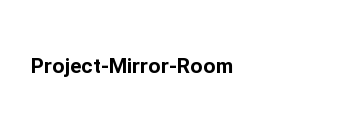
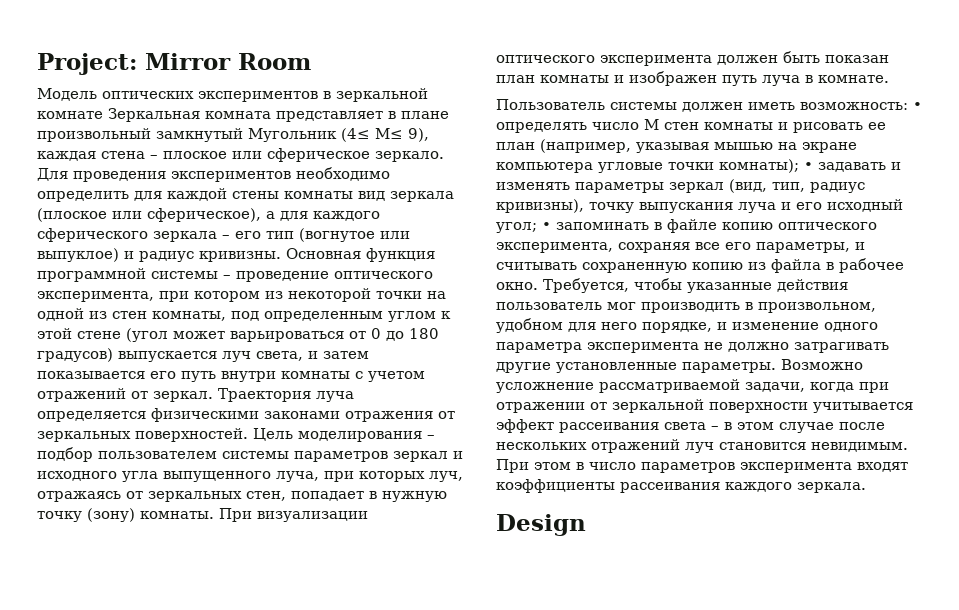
[31,58,233,77] Project-Mirror-Room -> [37,53,311,75] [37,88,428,102] [37,108,449,122] [37,128,429,142] [37,148,444,162] [37,167,390,182] [37,188,454,202] [37,208,380,222] [37,228,410,242] [37,248,435,262] [37,268,433,282] [37,288,446,302] [37,308,451,322] [37,328,439,342] [37,348,369,362] [37,371,425,382] [37,388,354,402] [37,408,455,422] [37,428,435,442] [37,447,463,462] [37,471,463,482] [37,491,447,502] [37,508,368,522] [496,51,889,66] [496,71,889,86] [496,99,922,112] [496,119,886,133] [496,139,857,153] [496,159,901,173] [496,179,865,193] [496,199,903,213] [496,219,877,233] [496,242,865,253] [496,258,904,273] [496,278,848,293] [496,302,876,313] [496,318,878,333] [496,342,889,353] [496,359,863,373] [496,379,889,393] [496,399,913,413] [496,419,885,433] [496,439,908,453] [496,459,908,473] [496,479,866,493] [496,514,586,536] Project: Mirror Room // Модель оптических экспериментов в зеркальной комнате Зеркальная комната представляет в плане произвольный замкнутый Мугольник (4≤ М≤ 9), каждая стена – плоское или сферическое зеркало. Для проведения экспериментов необходимо определить для каждой стены комнаты вид зеркала (плоское или сферическое), а для каждого сферического зеркала – его тип (вогнутое или выпуклое) и радиус кривизны. Основная функция программной системы – проведение оптического эксперимента, при котором из некоторой точки на одной из стен комнаты, под определенным углом к этой стене (угол может варьироваться от 0 до 180 градусов) выпускается луч света, и затем показывается его путь внутри комнаты с учетом отражений от зеркал. Траектория луча определяется физическими законами отражения от зеркальных поверхностей. Цель моделирования – подбор пользователем системы параметров зеркал и исходного угла выпущенного луча, при которых луч, отражаясь от зеркальных стен, попадает в нужную точку (зону) комнаты. При визуализации оптического эксперимента должен быть показан план комнаты и изображен путь луча в комнате. // Пользователь системы должен иметь возможность: • определять число М стен комнаты и рисовать ее план (например, указывая мышью на экране компьютера угловые точки комнаты); • задавать и изменять параметры зеркал (вид, тип, радиус кривизны), точку выпускания луча и его исходный угол; • запоминать в файле копию оптического эксперимента, сохраняя все его параметры, и считывать сохраненную копию из файла в рабочее окно. Требуется, чтобы указанные действия пользователь мог производить в произвольном, удобном для него порядке, и изменение одного параметра эксперимента не должно затрагивать другие установленные параметры. Возможно усложнение рассматриваемой задачи, когда при отражении от зеркальной поверхности учитывается эффект рассеивания света – в этом случае после нескольких отражений луч становится невидимым. При этом в число параметров эксперимента входят коэффициенты рассеивания каждого зеркала. // Design

